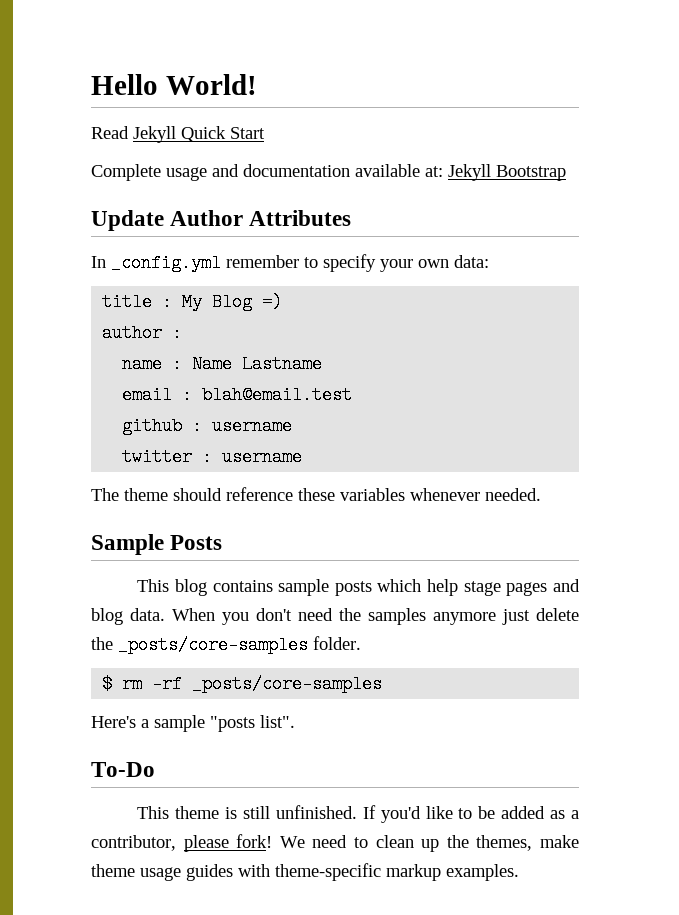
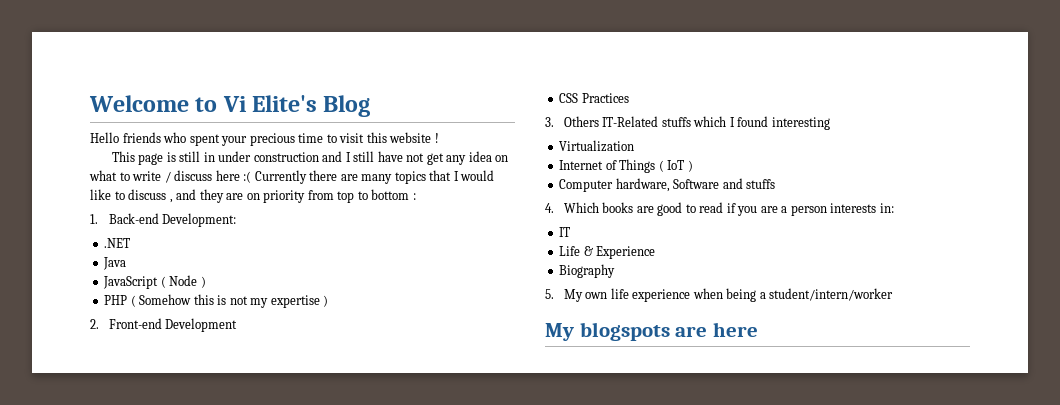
[91,74,257,95] [91,126,265,143] [91,164,566,181] [91,210,352,231] [91,254,489,272] [102,293,283,311] [102,324,183,342] [122,355,323,373] [122,386,353,404] [122,417,293,435] [122,448,303,466] [91,487,541,501] [91,534,223,555] [137,579,581,596] [91,608,579,625] [91,636,361,654] [102,675,383,693] [91,715,295,732] [91,762,155,777] [137,805,579,823] [91,834,580,852] [91,863,519,881] Hello World! // Read Jekyll Quick Start // Complete usage and documentation available at: Jekyll Bootstrap // Update Author Attributes // In _config.yml remember to specify your own data: // title : My Blog =) // author : // name : Name Lastname // email : blah@email.test // github : username // twitter : username // The theme should reference these variables whenever needed. // Sample Posts // This blog contains sample posts which help stage pages and blog data. When you don't need the samples anymore just delete the _posts/core-samples folder. // $ rm -rf _posts/core-samples // Here's a sample "posts list". // To-Do // This theme is still unfinished. If you'd like to be added as a contributor, please fork! We need to clean up the themes, make theme usage guides with theme-specific markup examples. -> [89,95,371,117] [90,132,439,146] [111,151,509,165] [89,170,495,184] [90,189,416,203] [90,213,237,227] [104,238,131,248] [103,257,127,270] [103,275,206,289] [104,294,329,308] [90,318,238,332] [559,93,629,103] [545,116,830,130] [559,140,635,152] [559,159,693,173] [559,178,776,192] [545,202,894,216] [559,227,571,237] [559,246,656,259] [559,264,616,278] [545,288,894,302] [545,322,758,341] Welcome to Vi Elite's Blog // Hello friends who spent your precious time to visit this website ! // This page is still in under construction and I still have not get any idea on what to write / discuss here :( Currently there are many topics that I would like to discuss , and they are on priority from top to bottom : // 1. Back-end Development: // .NET // Java // JavaScript ( Node ) // PHP ( Somehow this is not my expertise ) // 2. Front-end Development // CSS Practices // 3. Others IT-Related stuffs which I found interesting // Virtualization // Internet of Things ( IoT ) // Computer hardware, Software and stuffs // 4. Which books are good to read if you are a person interests in: // IT // Life & Experience // Biography // 5. My own life experience when being a student/intern/worker // My blogspots are here

